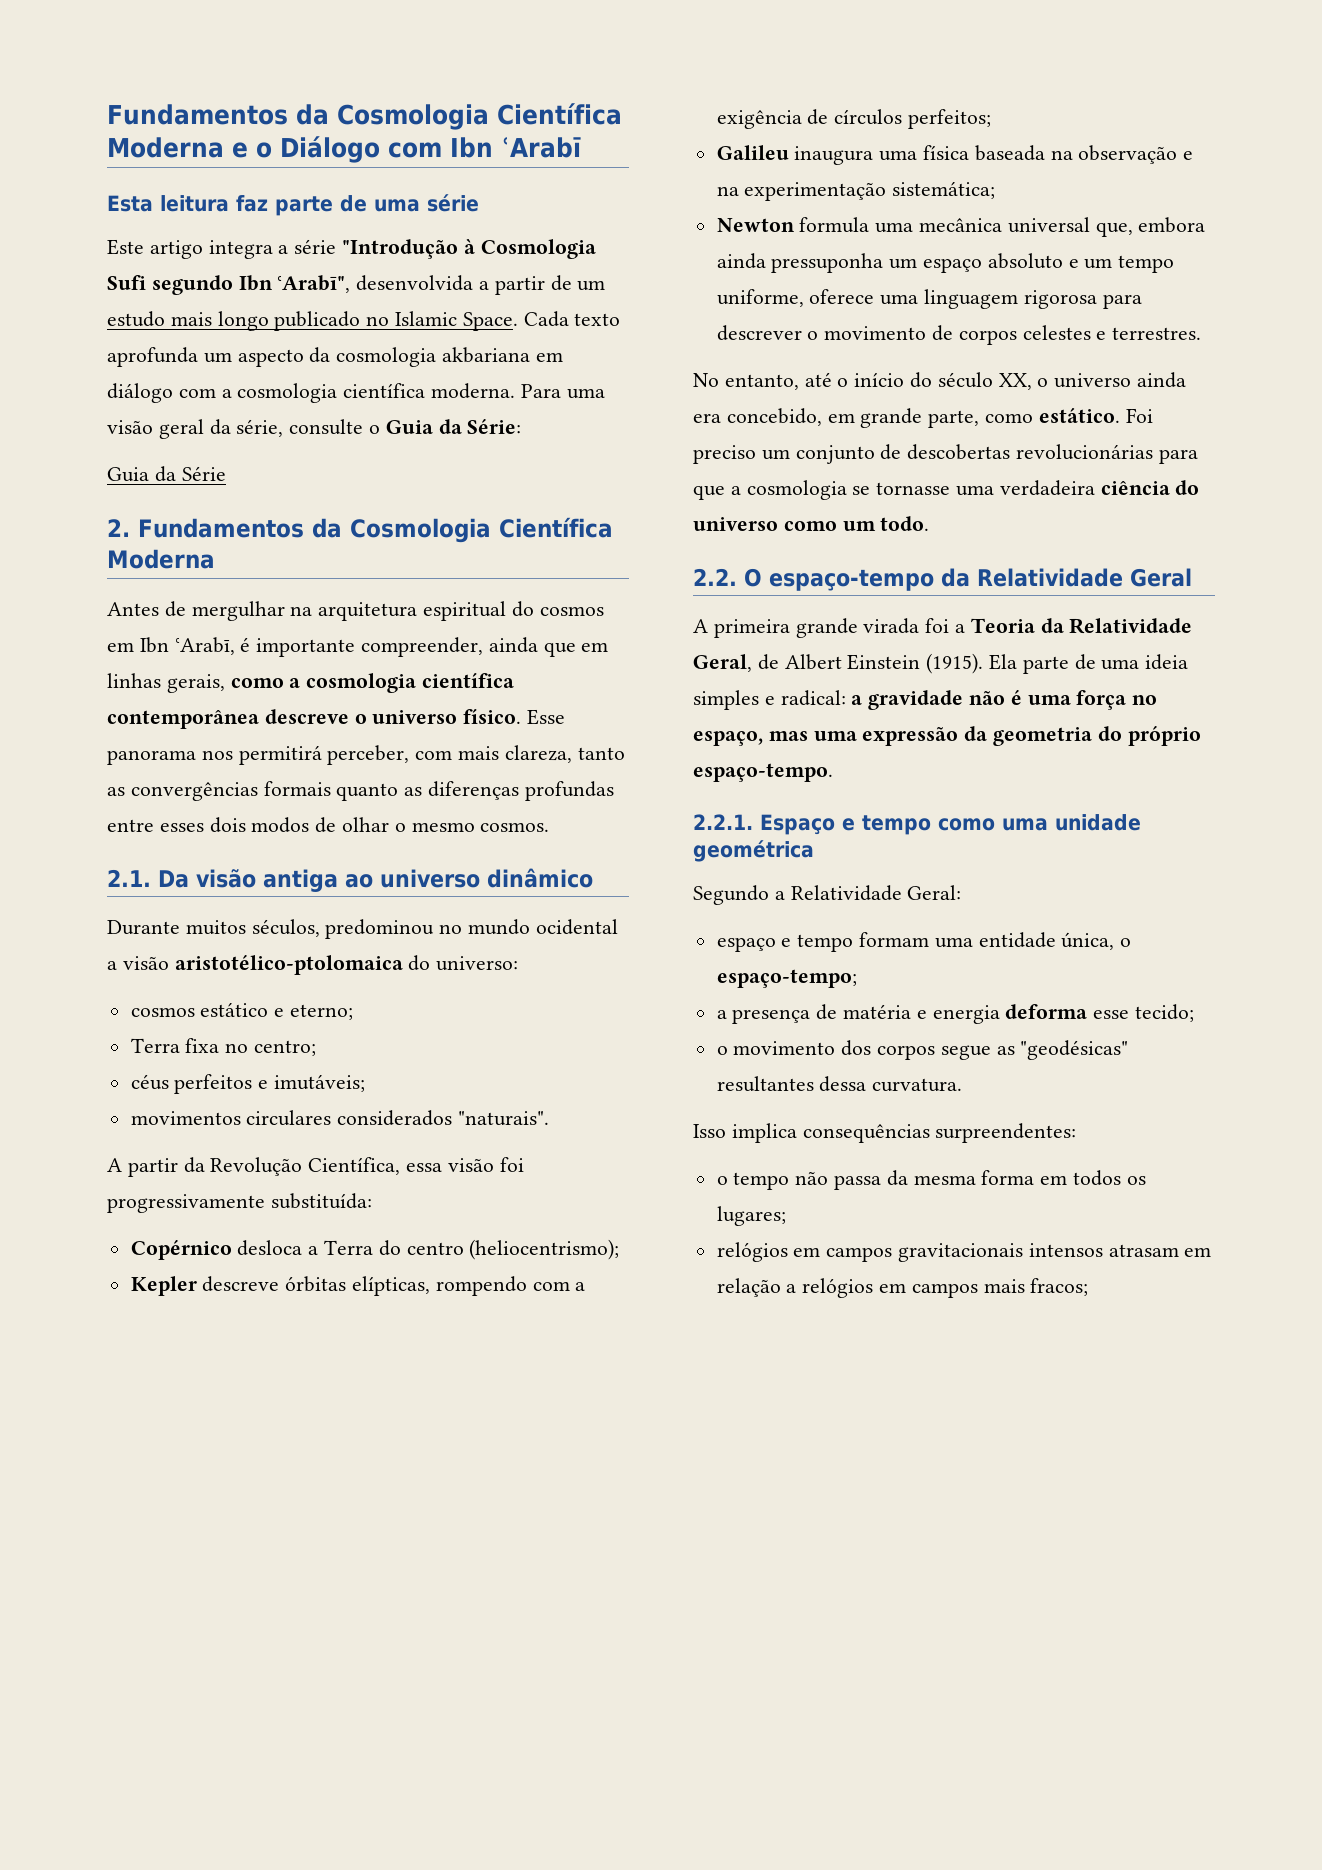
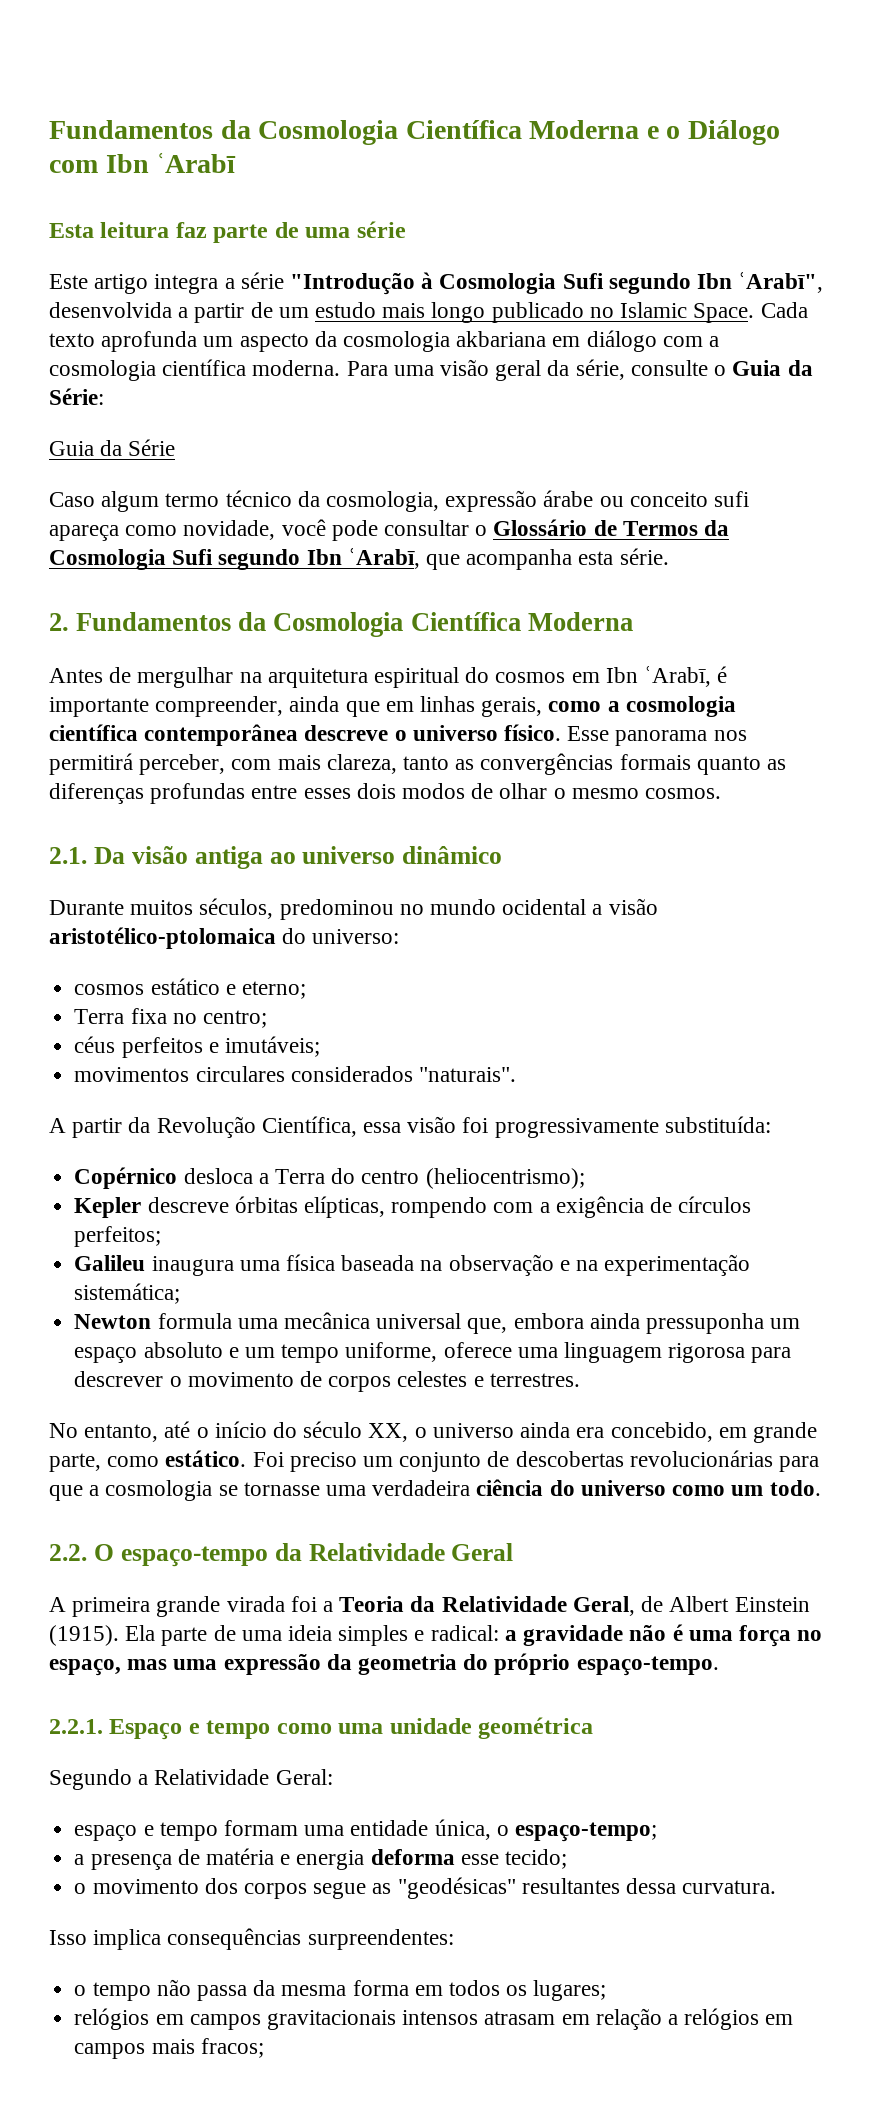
(226, 473) none -> [49,490,750,512] [49,519,730,541] [49,548,669,570] // Caso algum termo técnico da cosmologia, expressão árabe ou conceito sufi apareça como novidade, você pode consultar o Glossário de Termos da Cosmologia Sufi segundo Ibn ʿArabī, que acompanha esta série.

